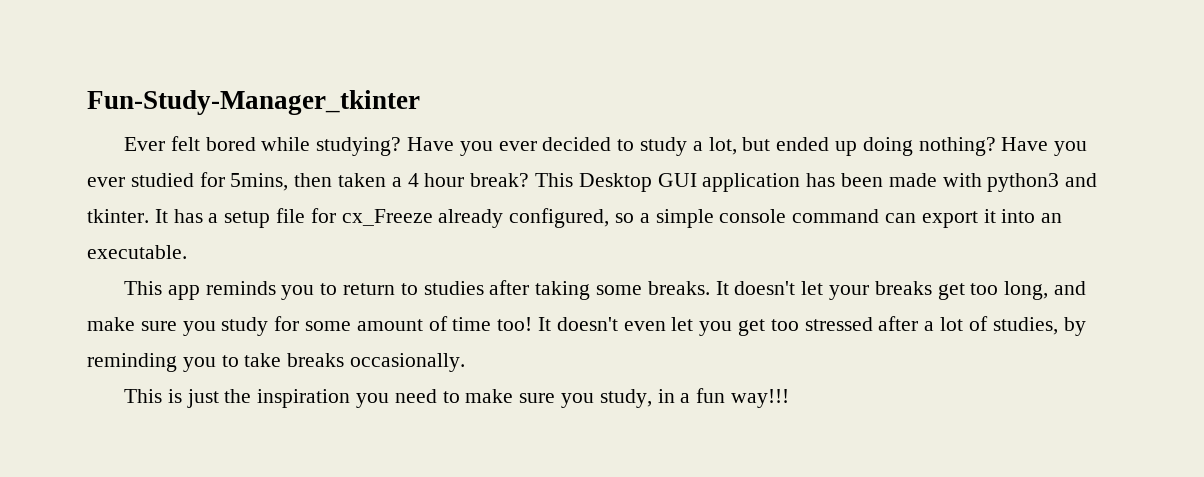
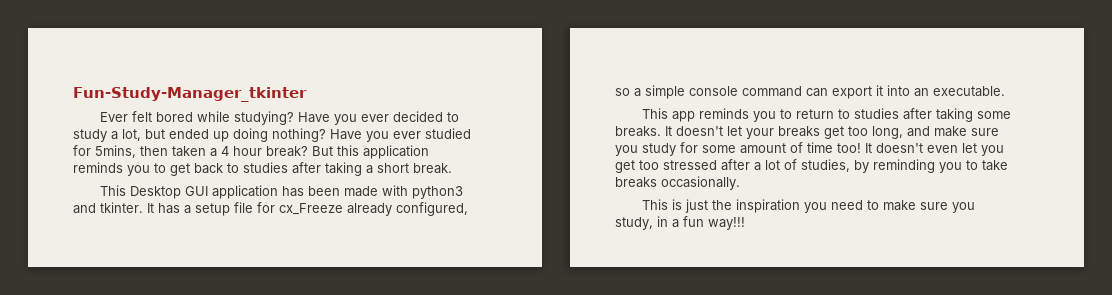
(530, 180) none -> [312,145,429,159] [73,162,452,176] But this application reminds you to get back to studies after taking a short break. //

